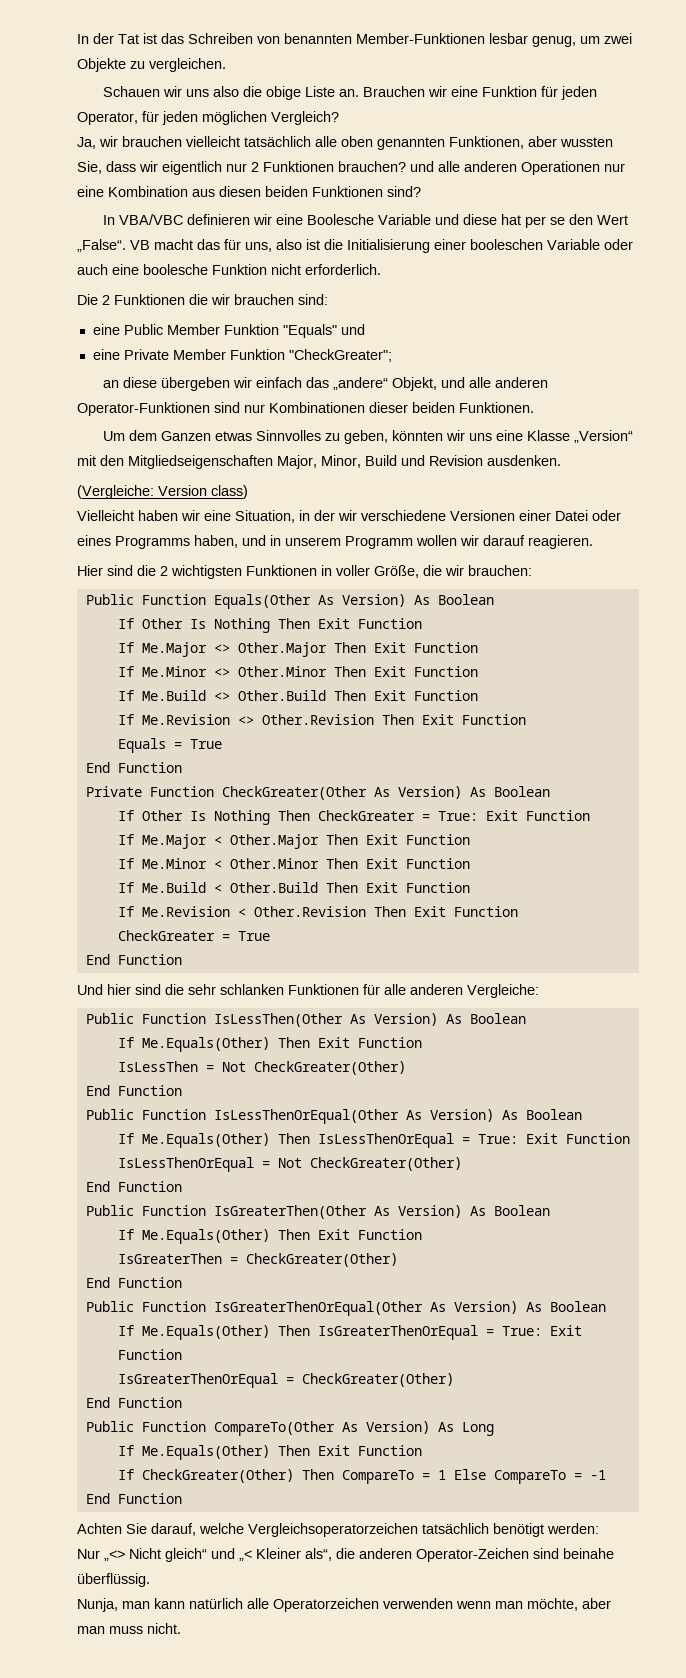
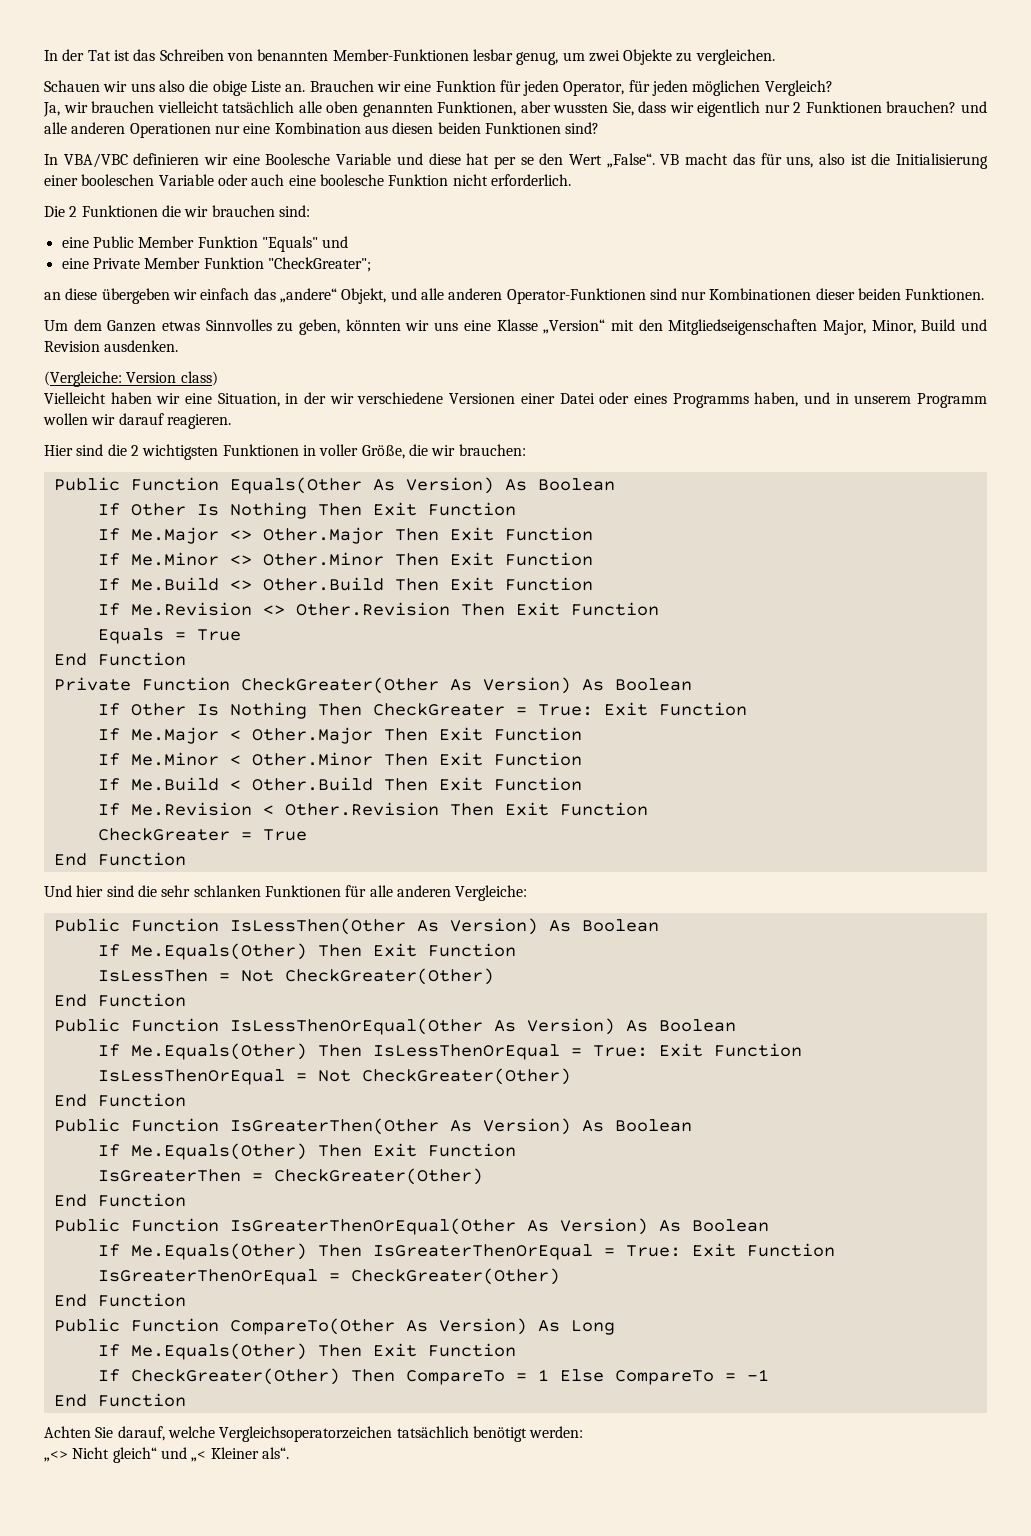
[77,1549,100,1559] Nur -> (584, 1432) none
[305,1548,614,1562] [77,1573,150,1587] [77,1598,611,1612] [77,1623,181,1634] als“, die anderen Operator-Zeichen sind beinahe überflüssig. // Nunja, man kann natürlich alle Operatorzeichen verwenden wenn man möchte, aber man muss nicht. -> [261,1447,289,1459] als“.

